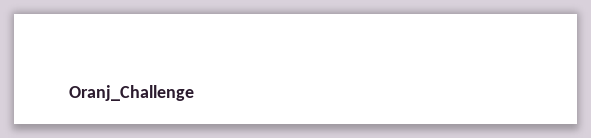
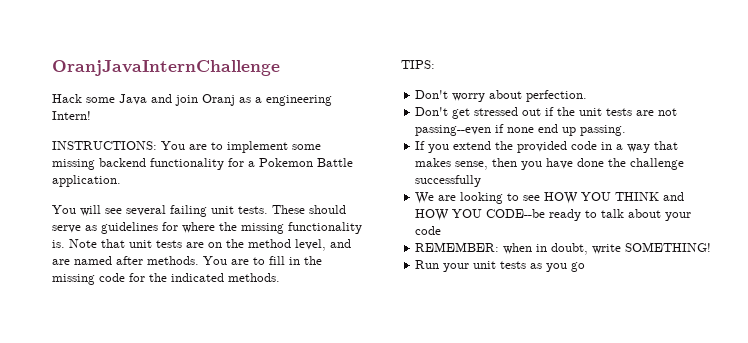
[69,85,194,101] Oranj_Challenge -> [52,60,280,76] [52,94,332,106] [52,111,91,120] [52,141,321,153] [52,158,353,170] [52,175,121,187] [52,205,346,217] [52,222,362,234] [52,239,351,251] [52,256,322,265] [52,273,280,285] [401,60,435,69] [415,90,588,102] [415,107,678,119] [415,124,627,136] [415,141,679,153] [415,158,685,170] [415,175,482,187] [415,192,685,204] [415,209,692,221] [415,226,442,235] [415,242,712,255] [415,260,586,272] OranjJavaInternChallenge // Hack some Java and join Oranj as a engineering Intern! // INSTRUCTIONS: You are to implement some missing backend functionality for a Pokemon Battle application. // You will see several failing unit tests. These should serve as guidelines for where the missing functionality is. Note that unit tests are on the method level, and are named after methods. You are to fill in the missing code for the indicated methods. // TIPS: // Don't worry about perfection. // Don't get stressed out if the unit tests are not passing--even if none end up passing. // If you extend the provided code in a way that makes sense, then you have done the challenge successfully // We are looking to see HOW YOU THINK and HOW YOU CODE--be ready to talk about your code // REMEMBER: when in doubt, write SOMETHING! // Run your unit tests as you go

